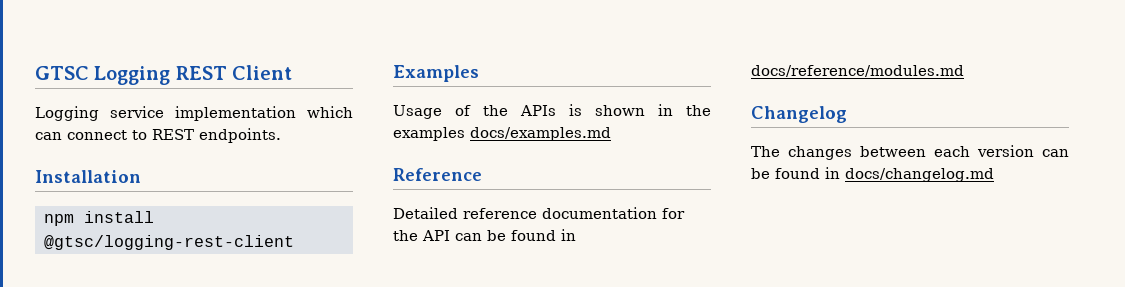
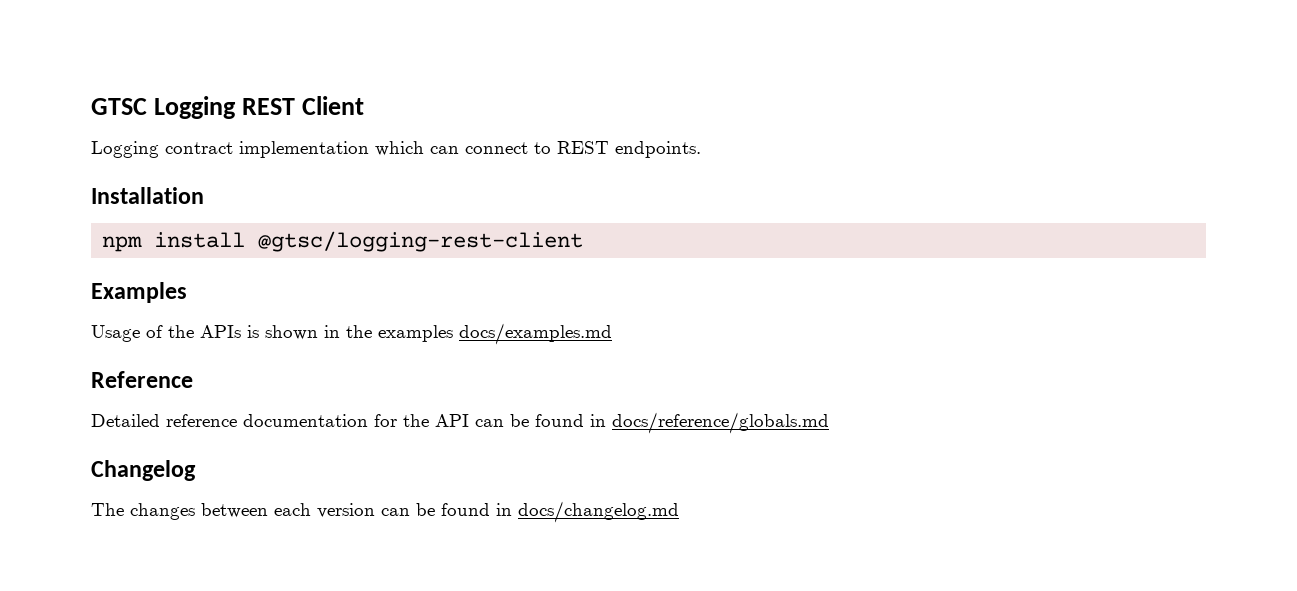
[110,106,164,118] service -> [165,142,233,154] contract
[751,65,964,77] docs/reference/modules.md -> [612,412,829,434] docs/reference/globals.md

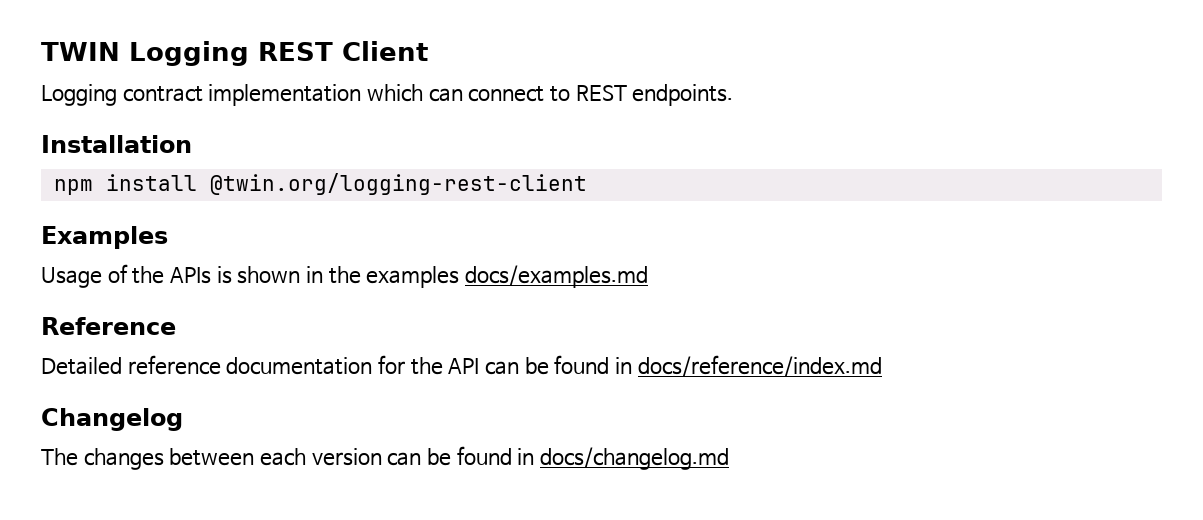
[91,98,147,115] GTSC -> [41,42,120,61] TWIN
[258,231,584,252] @gtsc/logging-rest-client -> [209,173,587,195] @twin.org/logging-rest-client
[612,412,829,434] docs/reference/globals.md -> [637,355,882,377] docs/reference/index.md

